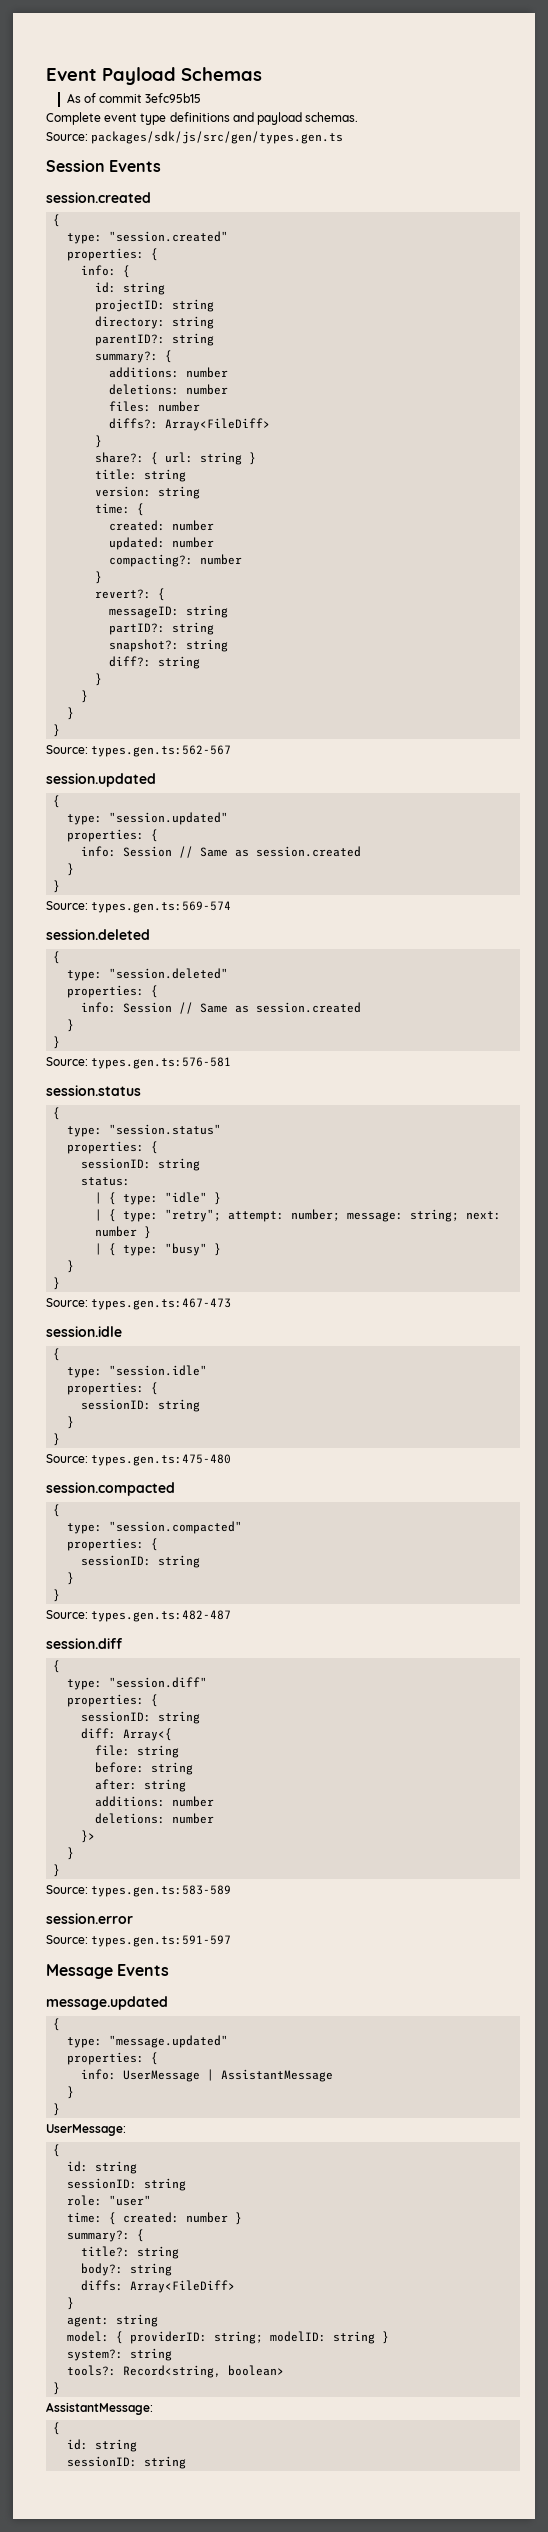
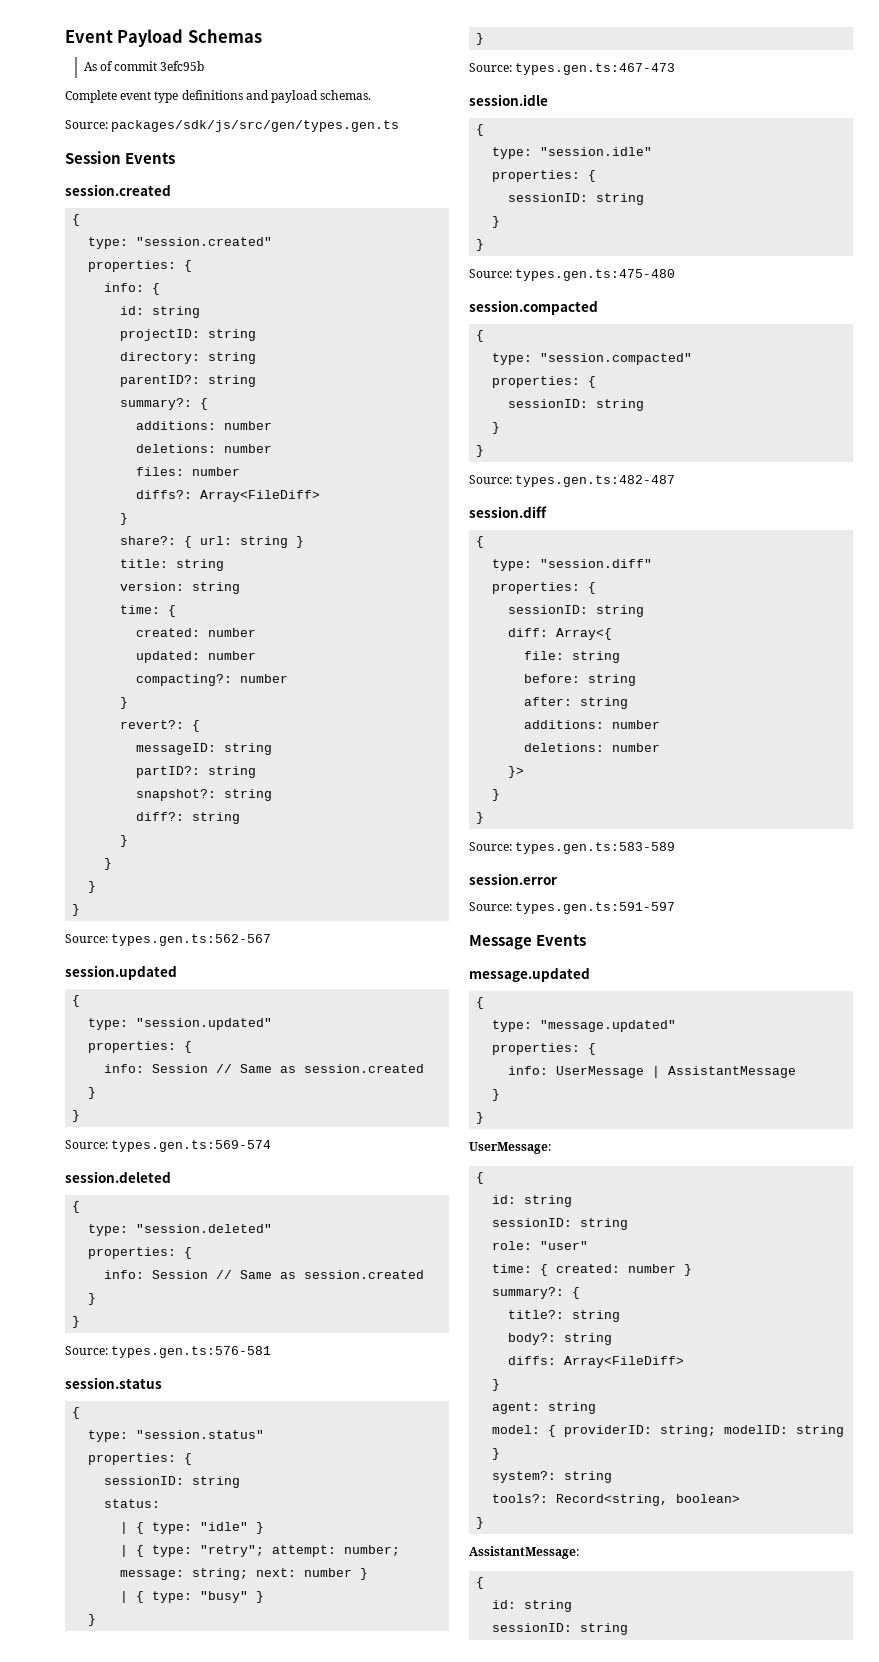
[145,93,202,103] 3efc95b15 -> [160,61,205,71] 3efc95b

